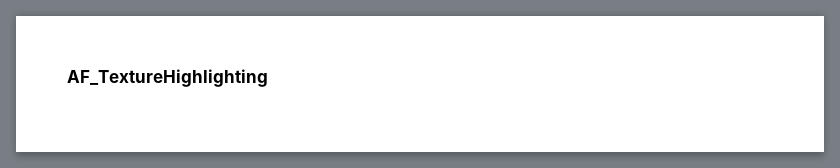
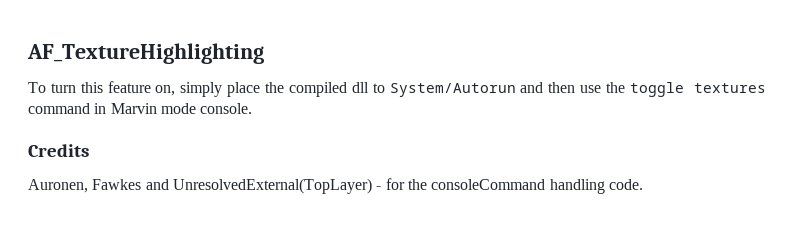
(268, 78) none -> [28,81,766,97] [28,103,253,114] [28,144,89,157] [28,178,643,194] // To turn this feature on, simply place the compiled dll to System/Autorun and then use the toggle textures command in Marvin mode console. // Credits // Auronen, Fawkes and UnresolvedExternal(TopLayer) - for the consoleCommand handling code.

